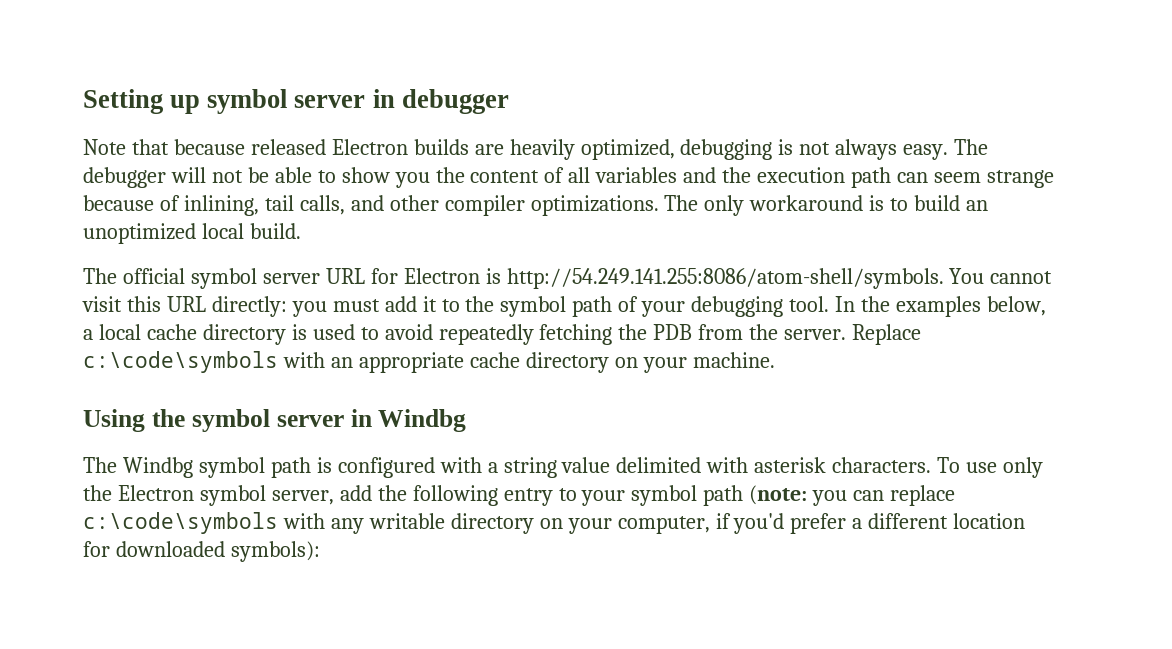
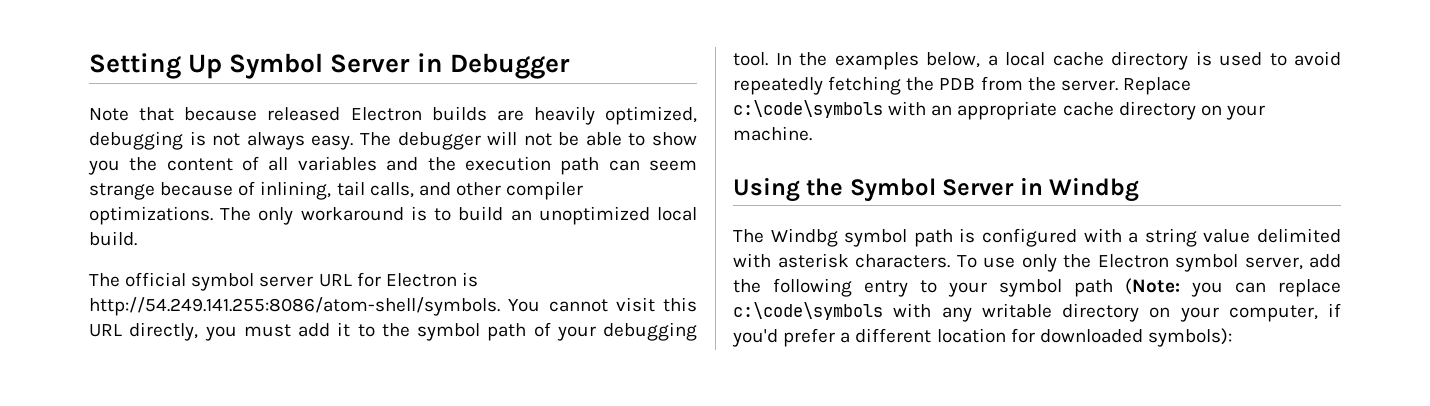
[170,89,509,114] up symbol server in debugger -> [188,53,570,79] Up Symbol Server in Debugger
[211,296,287,317] directly: -> [129,322,199,341] directly,
[191,409,344,432] symbol server -> [849,178,1015,202] Symbol Server
[749,485,808,505] (note: -> [1125,278,1180,295] (Note:

